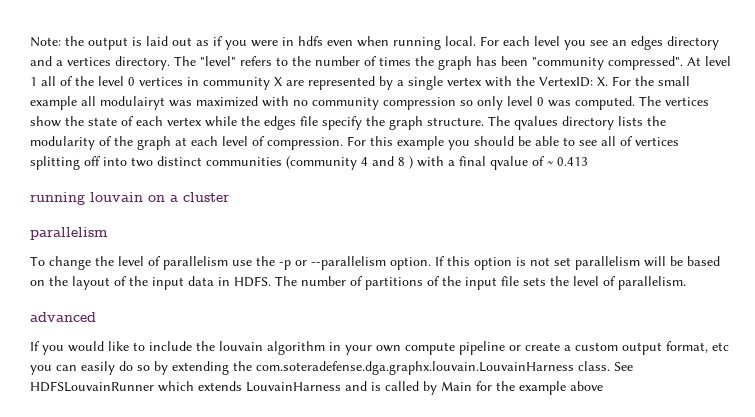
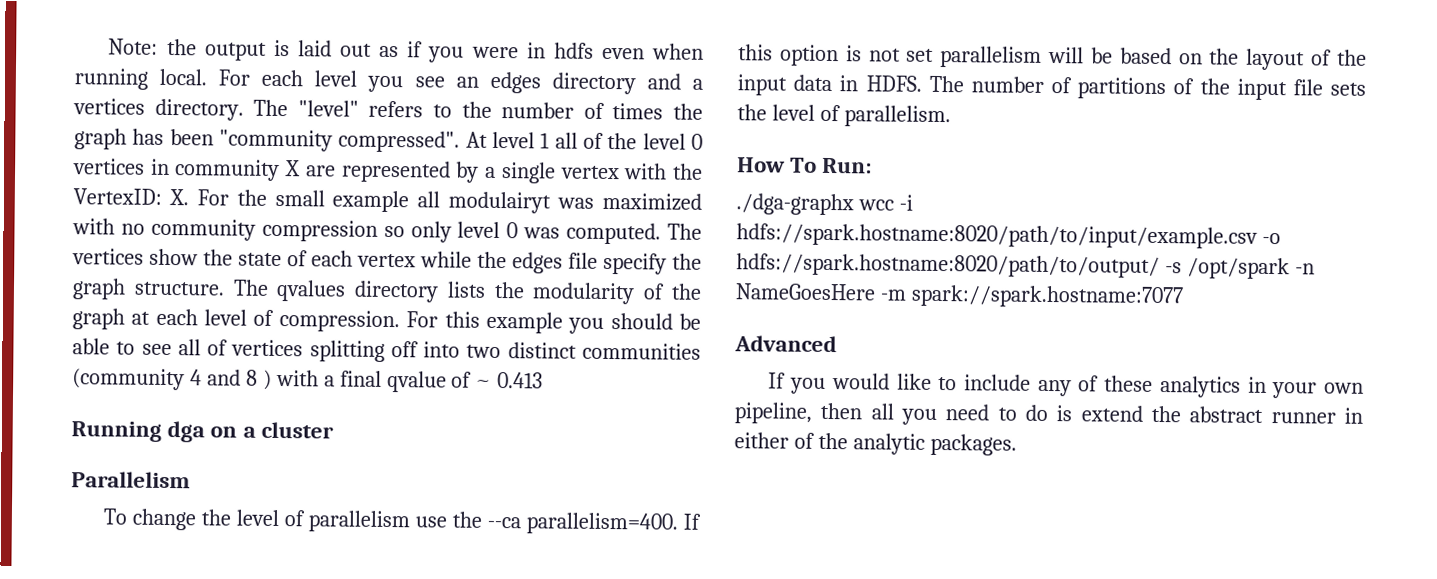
[30,192,143,205] running louvain -> [71,421,206,443] Running dga
[30,227,108,240] parallelism -> [71,471,191,489] Parallelism
[279,256,431,270] -p or --parallelism option. -> [487,512,679,535] --ca parallelism=400.
[30,312,96,322] advanced -> [737,157,873,174] [736,193,913,216] [736,223,1281,249] [736,253,1315,280] [735,283,1184,309] [734,335,837,353] How To Run: // ./dga-graphx wcc -i hdfs://spark.hostname:8020/path/to/input/example.csv -o hdfs://spark.hostname:8020/path/to/output/ -s /opt/spark -n NameGoesHere -m spark://spark.hostname:7077 // Advanced
[196,341,729,355] [30,361,633,375] [30,381,603,395] the louvain algorithm in your own compute pipeline or create a custom output format, etc you can easily do so by extending the com.soteradefense.dga.graphx.louvain.LouvainHarness class. See HDFSLouvainRunner which extends LouvainHarness and is called by Main for the example above -> [1037,375,1365,399] [734,402,1363,425] [734,432,1017,456] any of these analytics in your own pipeline, then all you need to do is extend the abstract runner in either of the analytic packages.

